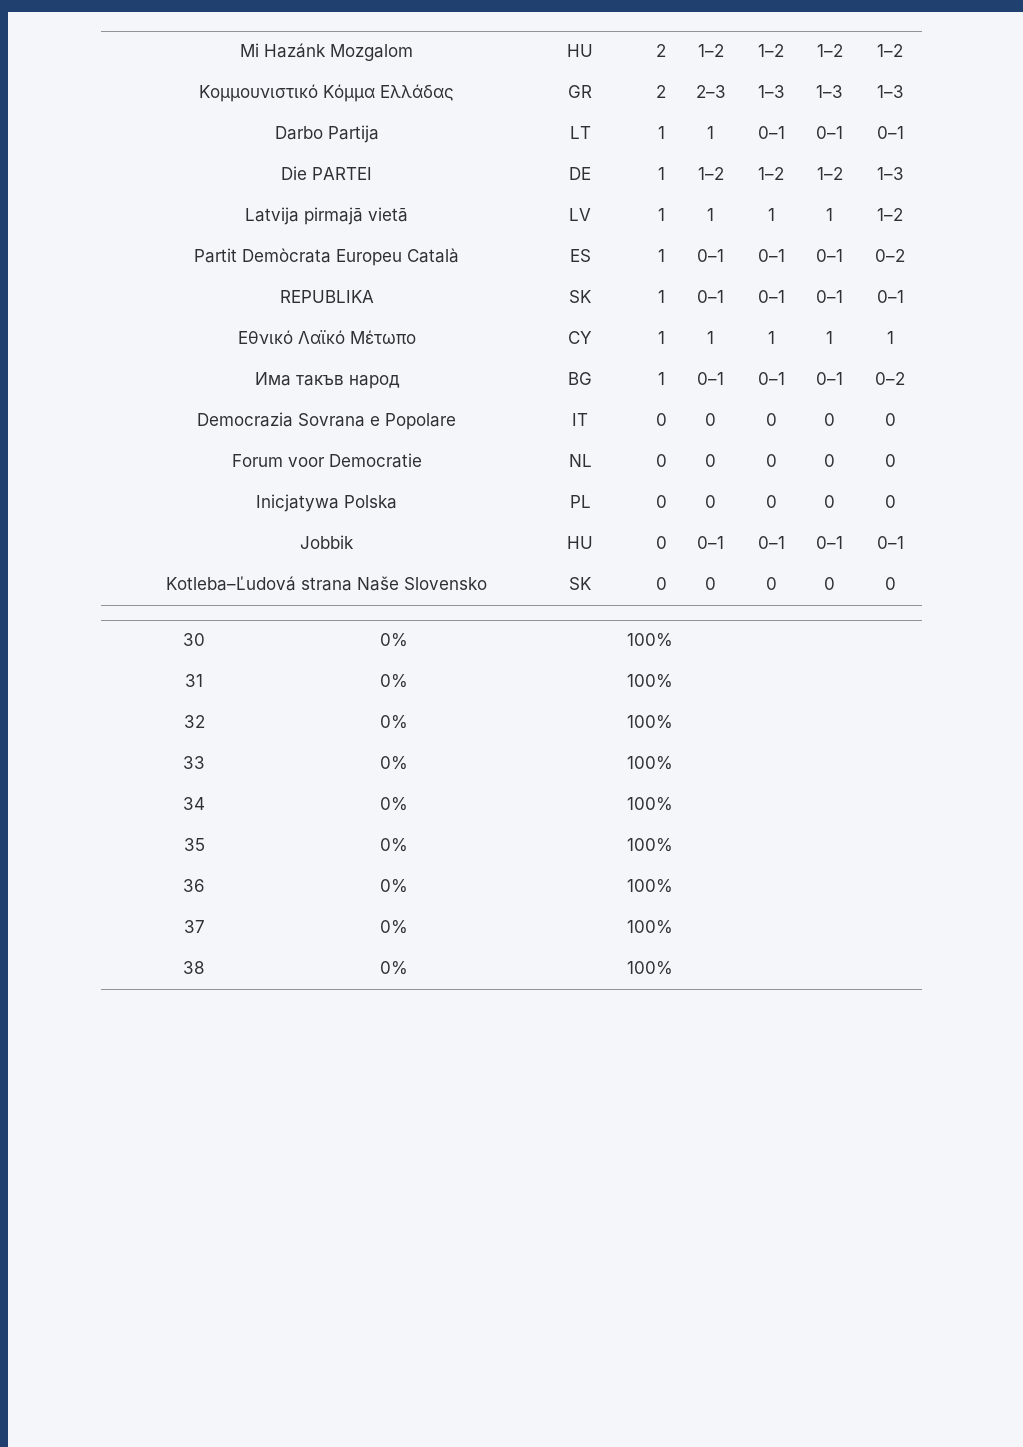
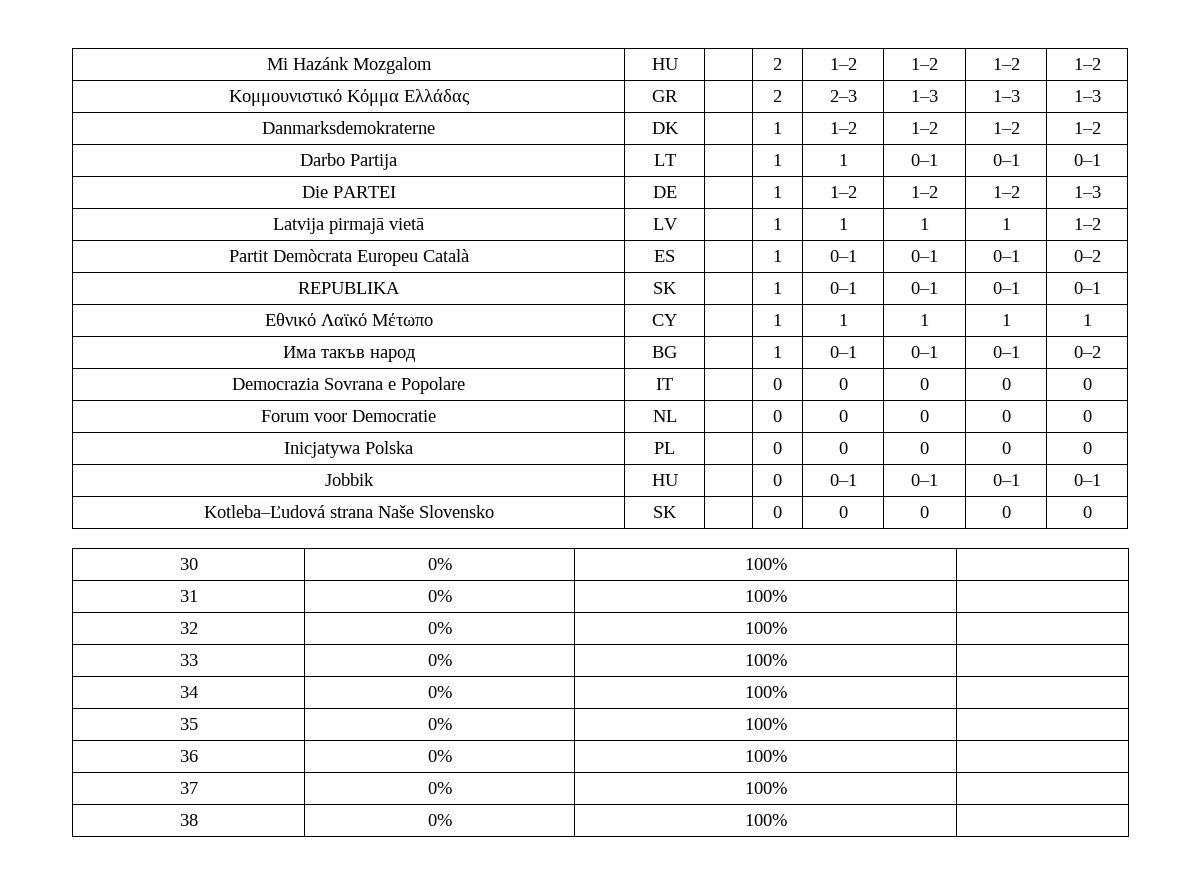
(904, 91) none -> [262,121,435,134] [651,122,679,134] [773,122,782,134] [829,122,857,134] [911,122,938,134] [992,122,1020,134] [1073,122,1101,134] // Danmarksdemokraterne | DK | | 1 | 1–2 | 1–2 | 1–2 | 1–2

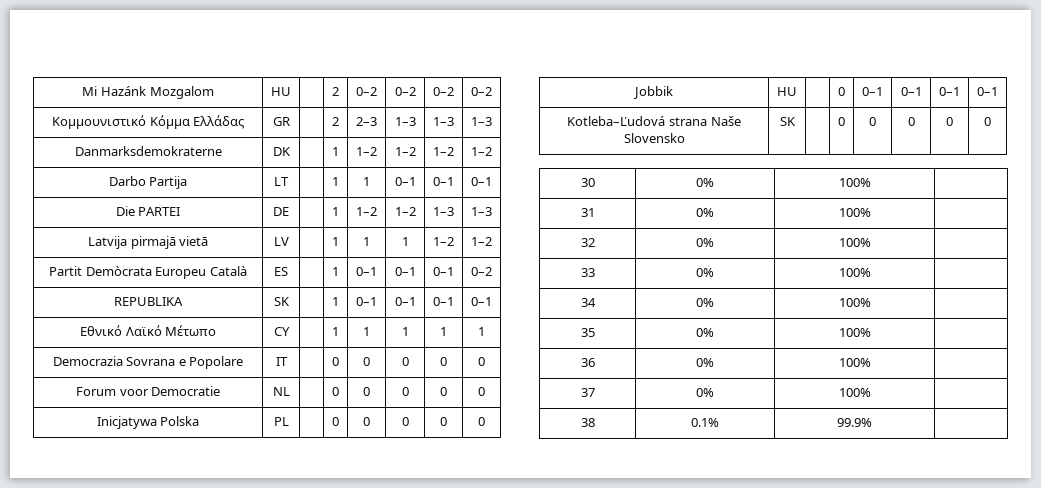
[829,58,857,70] [911,58,938,70] [992,58,1020,70] [1073,58,1101,70] 1–2 | 1–2 | 1–2 | 1–2 -> [356,87,377,96] [394,87,416,96] [433,87,454,96] [471,87,492,96] 0–2 | 0–2 | 0–2 | 0–2
[992,186,1020,198] 1–2 -> [433,207,454,216] 1–3
[1001,218,1011,230] 1 -> [433,237,454,246] 1–2
[282,346,415,362] [652,346,677,358] [773,346,782,358] [829,346,857,358] [911,346,938,358] [992,346,1020,358] [1073,346,1101,358] // Има такъв народ | BG | | 1 | 0–1 | 0–1 | 0–1 | 0–2 -> (485, 331) none
[427,814,452,826] [744,814,787,826] 0% | 100% -> [691,418,719,427] [837,418,872,427] 0.1% | 99.9%

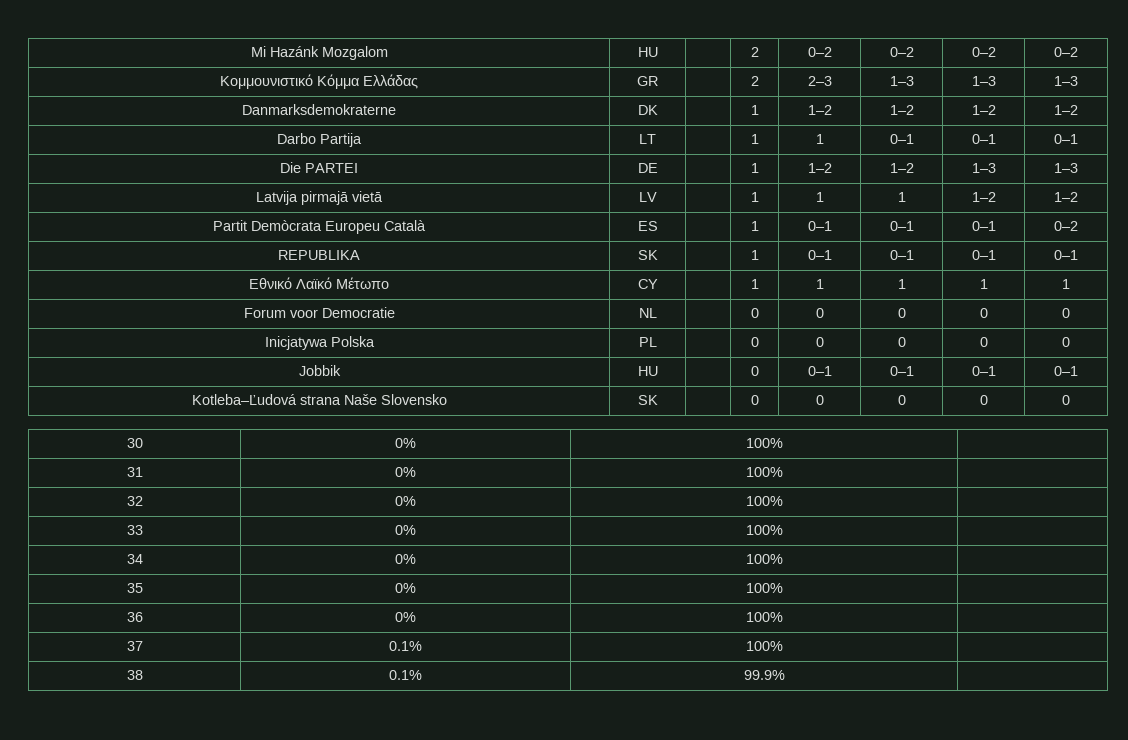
[52,356,244,369] [275,357,288,366] [332,357,339,366] [363,357,370,366] [401,357,409,366] [440,357,447,366] [478,357,485,366] // Democrazia Sovrana e Popolare | IT | | 0 | 0 | 0 | 0 | 0 -> (1070, 284) none
[696,388,714,397] 0% -> [389,641,422,651] 0.1%

